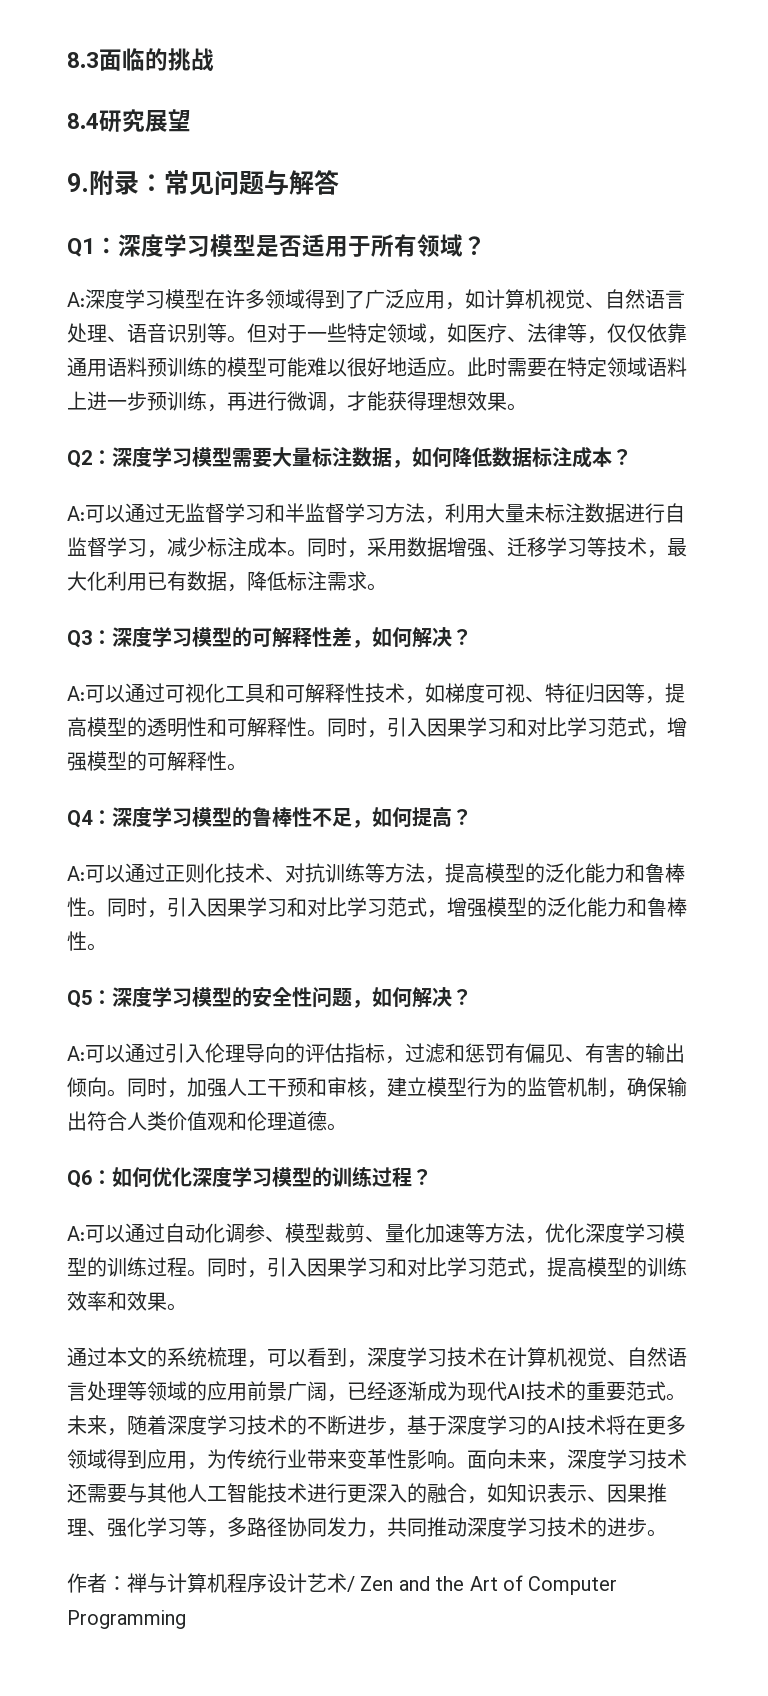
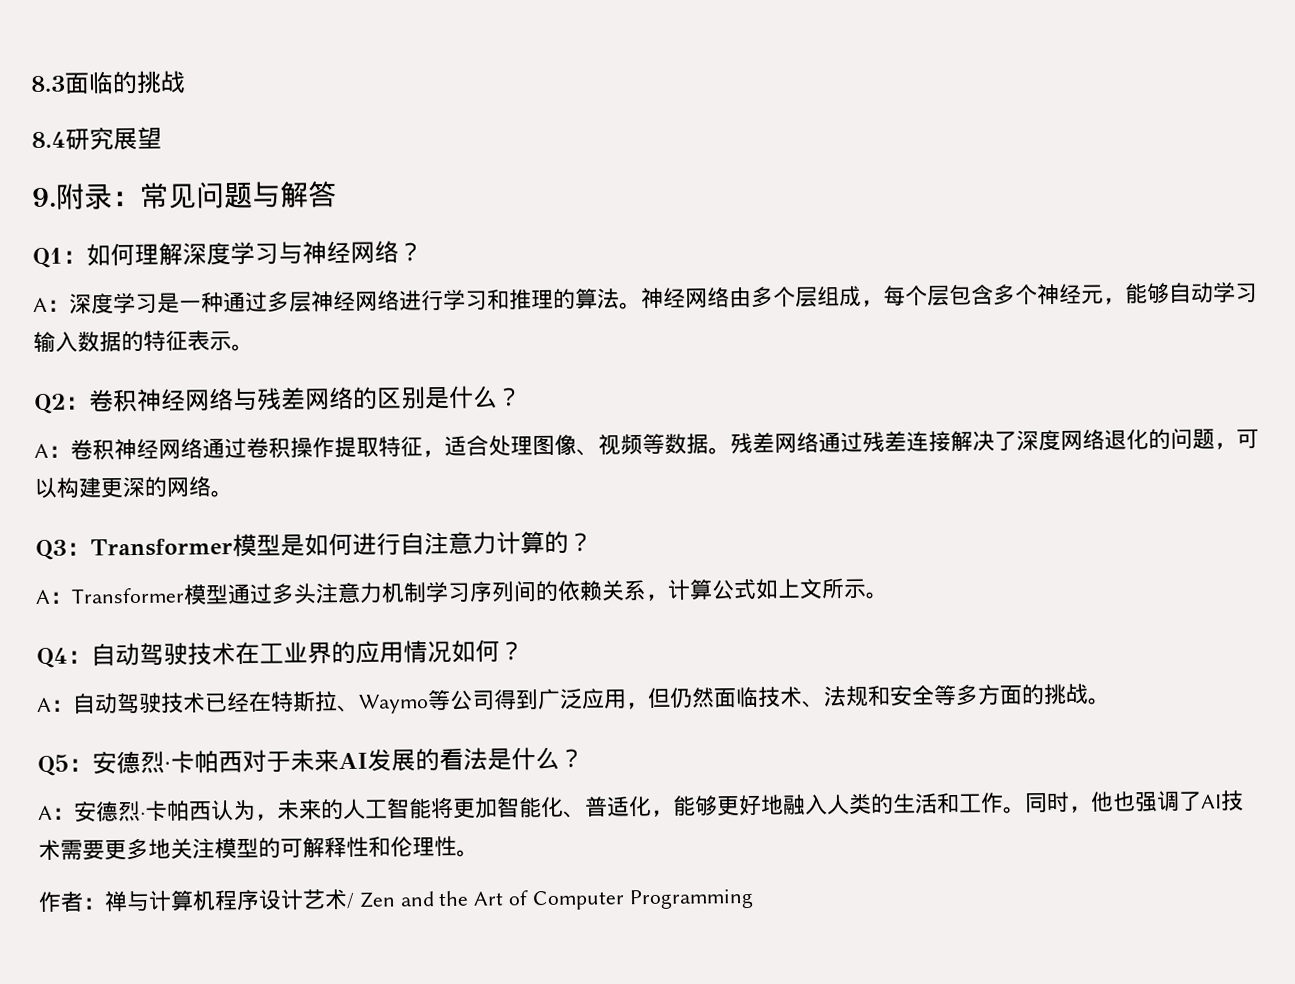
[118,234,486,257] [67,289,685,310] [67,323,687,344] [67,357,687,377] [67,391,527,412] [67,446,632,468] [67,503,685,524] [67,537,687,558] [67,571,387,592] [67,627,472,648] [67,683,685,704] [67,717,687,738] [67,751,247,771] [67,807,472,828] [67,863,685,884] [67,897,687,918] [67,931,107,951] [67,987,472,1008] [67,1043,685,1064] [67,1077,687,1098] [67,1111,347,1131] [67,1166,432,1188] [67,1223,685,1244] [67,1257,687,1278] [67,1291,187,1311] [67,1347,687,1368] [67,1381,686,1402] [67,1415,686,1436] [67,1449,687,1470] [67,1483,667,1504] [67,1517,647,1538] 深度学习模型是否适用于所有领域？ // A:深度学习模型在许多领域得到了广泛应用，如计算机视觉、自然语言处理、语音识别等。但对于一些特定领域，如医疗、法律等，仅仅依靠通用语料预训练的模型可能难以很好地适应。此时需要在特定领域语料上进一步预训练，再进行微调，才能获得理想效果。 // Q2：深度学习模型需要大量标注数据，如何降低数据标注成本？ // A:可以通过无监督学习和半监督学习方法，利用大量未标注数据进行自监督学习，减少标注成本。同时，采用数据增强、迁移学习等技术，最大化利用已有数据，降低标注需求。 // Q3：深度学习模型的可解释性差，如何解决？ // A:可以通过可视化工具和可解释性技术，如梯度可视、特征归因等，提高模型的透明性和可解释性。同时，引入因果学习和对比学习范式，增强模型的可解释性。 // Q4：深度学习模型的鲁棒性不足，如何提高？ // A:可以通过正则化技术、对抗训练等方法，提高模型的泛化能力和鲁棒性。同时，引入因果学习和对比学习范式，增强模型的泛化能力和鲁棒性。 // Q5：深度学习模型的安全性问题，如何解决？ // A:可以通过引入伦理导向的评估指标，过滤和惩罚有偏见、有害的输出倾向。同时，加强人工干预和审核，建立模型行为的监管机制，确保输出符合人类价值观和伦理道德。 // Q6：如何优化深度学习模型的训练过程？ // A:可以通过自动化调参、模型裁剪、量化加速等方法，优化深度学习模型的训练过程。同时，引入因果学习和对比学习范式，提高模型的训练效率和效果。 // 通过本文的系统梳理，可以看到，深度学习技术在计算机视觉、自然语言处理等领域的应用前景广阔，已经逐渐成为现代AI技术的重要范式。未来，随着深度学习技术的不断进步，基于深度学习的AI技术将在更多领域得到应用，为传统行业带来变革性影响。面向未来，深度学习技术还需要与其他人工智能技术进行更深入的融合，如知识表示、因果推理、强化学习等，多路径协同发力，共同推动深度学习技术的进步 -> [86,240,423,267] [33,282,1258,315] [33,330,254,353] [34,385,522,414] [34,427,1259,461] [34,476,234,499] [35,530,593,560] [35,578,889,605] [36,639,524,668] [36,683,1111,714] [37,746,584,776] [38,790,1244,823] [38,835,457,861] 如何理解深度学习与神经网络？ // A：深度学习是一种通过多层神经网络进行学习和推理的算法。神经网络由多个层组成，每个层包含多个神经元，能够自动学习输入数据的特征表示。 // Q2：卷积神经网络与残差网络的区别是什么？ // A：卷积神经网络通过卷积操作提取特征，适合处理图像、视频等数据。残差网络通过残差连接解决了深度网络退化的问题，可以构建更深的网络。 // Q3：Transformer模型是如何进行自注意力计算的？ // A：Transformer模型通过多头注意力机制学习序列间的依赖关系，计算公式如上文所示。 // Q4：自动驾驶技术在工业界的应用情况如何？ // A：自动驾驶技术已经在特斯拉、Waymo等公司得到广泛应用，但仍然面临技术、法规和安全等多方面的挑战。 // Q5：安德烈·卡帕西对于未来AI发展的看法是什么？ // A：安德烈·卡帕西认为，未来的人工智能将更加智能化、普适化，能够更好地融入人类的生活和工作。同时，他也强调了AI技术需要更多地关注模型的可解释性和伦理性

